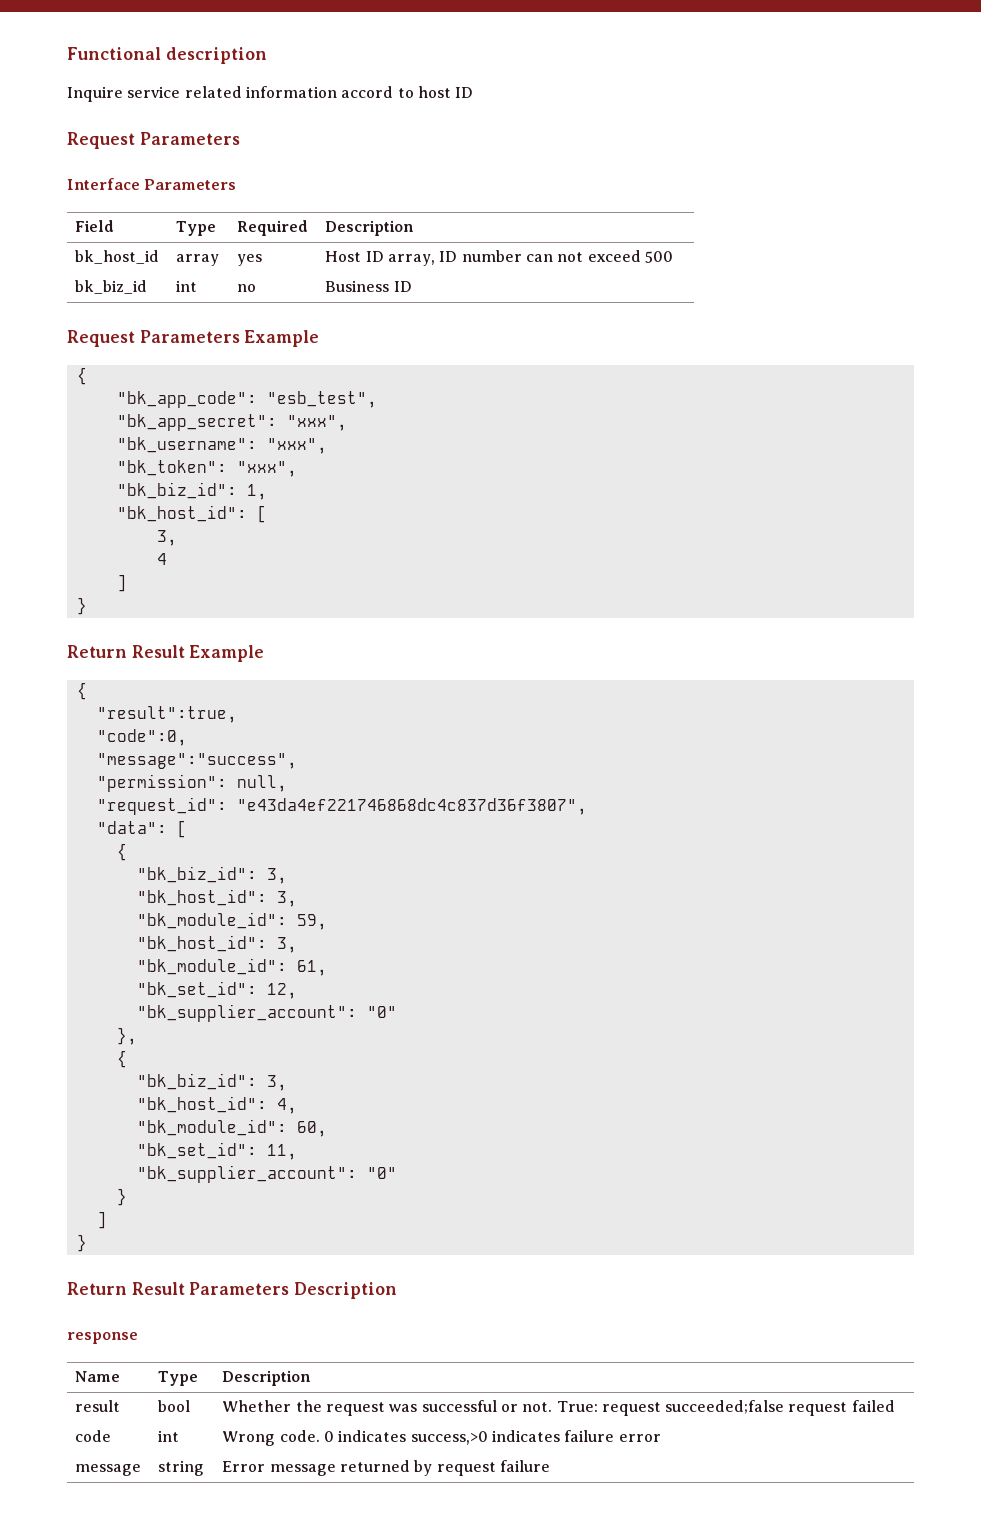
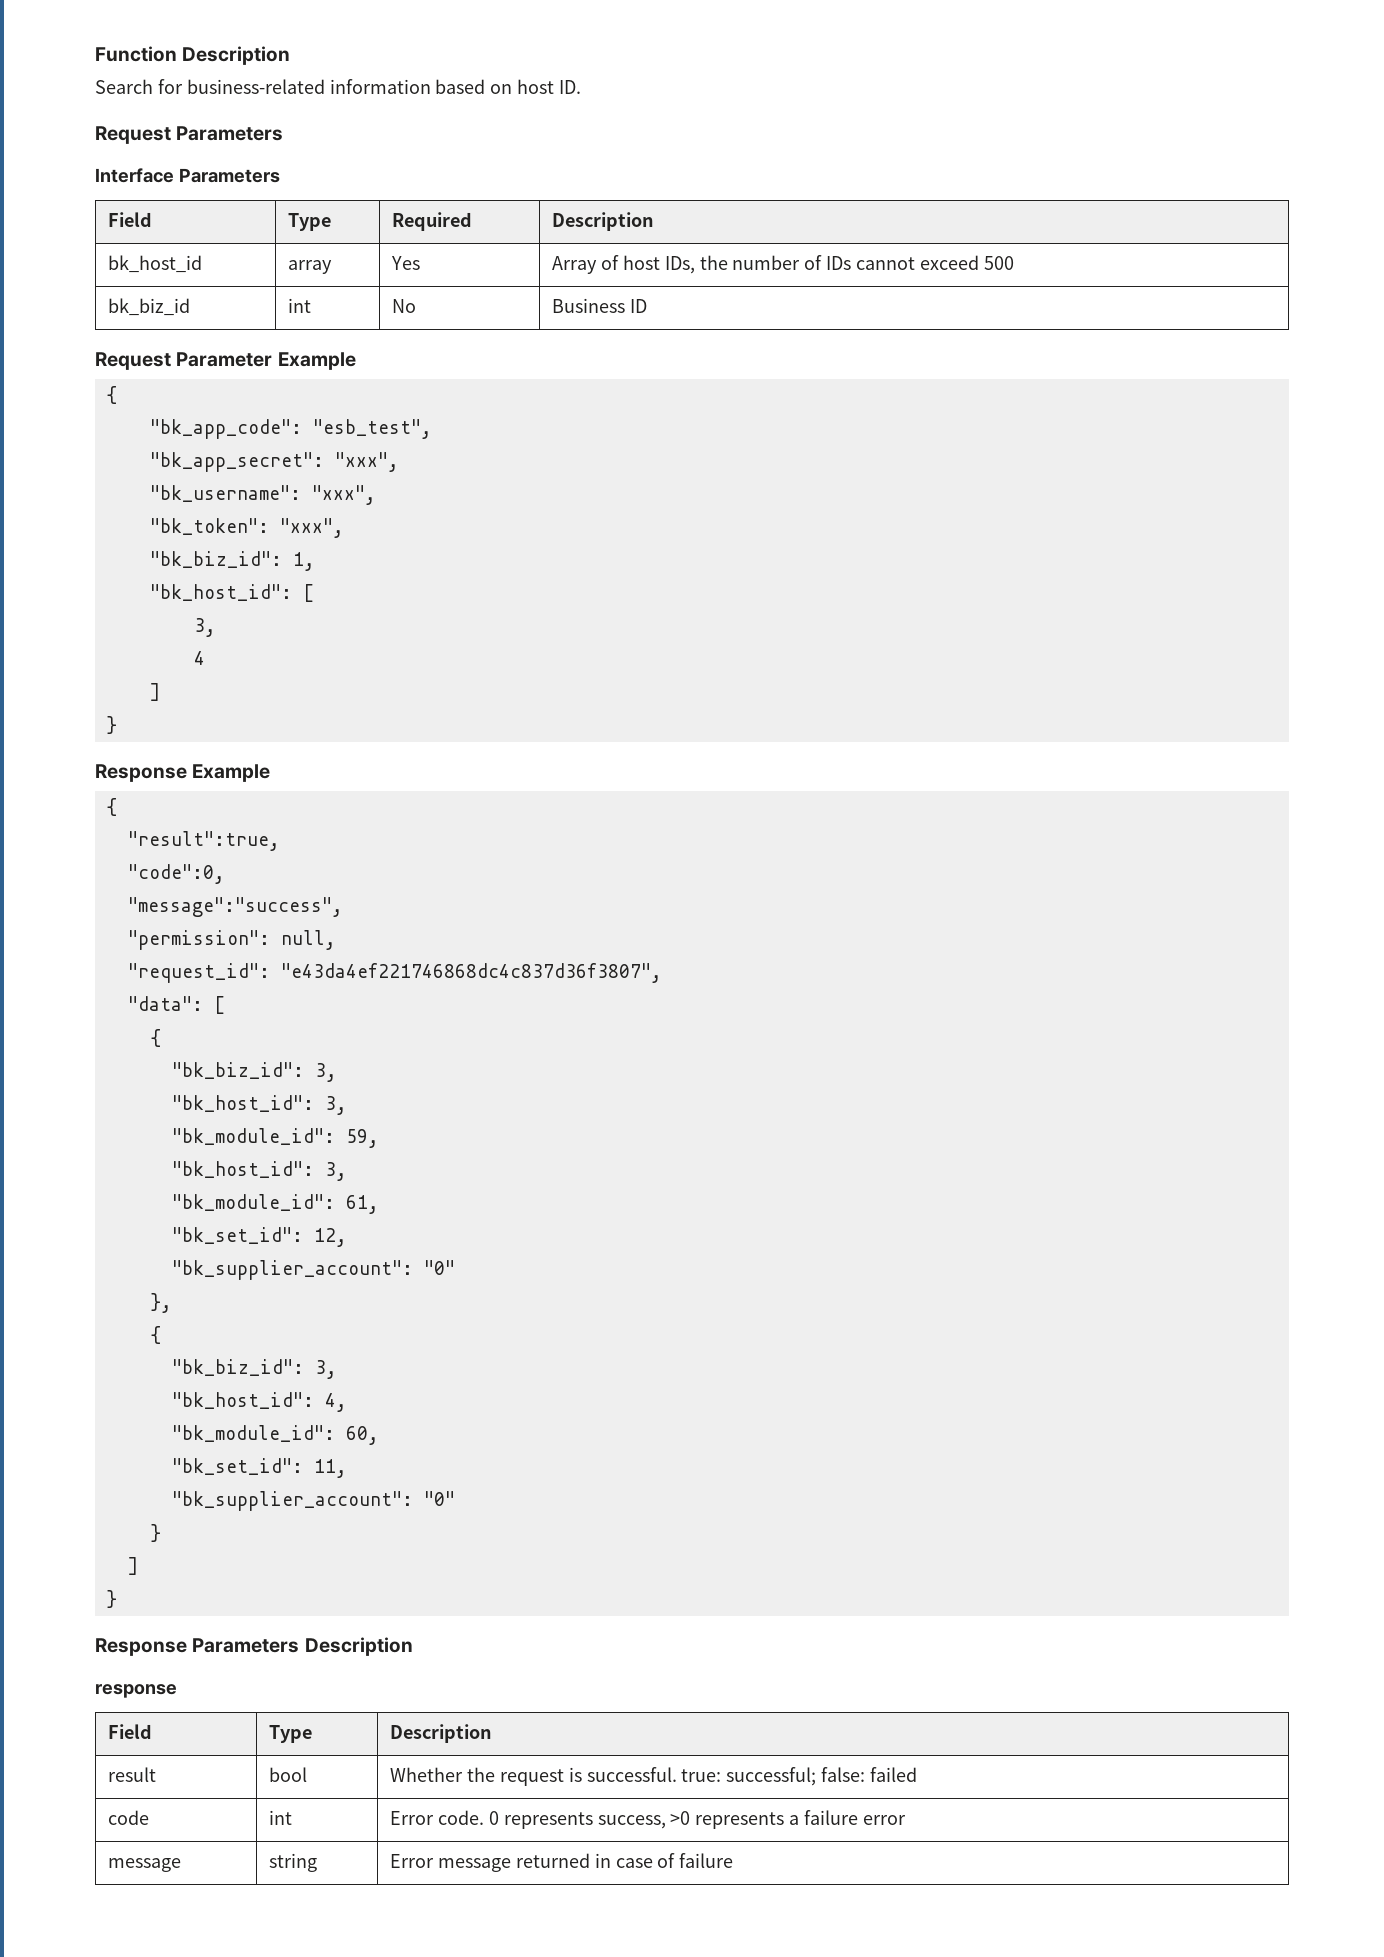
[67,47,267,64] [67,86,474,102] Functional description // Inquire service related information accord to host ID -> [95,46,291,65] [95,79,582,94] Function Description // Search for business-related information based on host ID.
[237,254,263,266] [325,250,584,266] yes | Host ID array, ID number can not -> [391,256,421,270] [552,255,916,274] Yes | Array of host IDs, the number of IDs cannot
[237,284,257,292] no -> [392,299,417,313] No
[139,330,240,343] Parameters -> [176,352,273,367] Parameter
[67,645,185,658] Return Result -> [95,764,187,782] Response
[67,1282,185,1295] Return Result -> [95,1638,187,1656] Response
[75,1371,121,1382] Name -> [108,1724,153,1739] Field
[389,1400,848,1416] was successful or not. True: request succeeded;false request -> [568,1767,866,1786] is successful. true: successful; false:
[222,1431,276,1446] Wrong -> [390,1811,435,1825] Error
[338,1430,560,1445] indicates success,>0 indicates -> [503,1811,800,1829] represents success, >0 represents a
[414,1460,496,1476] by request -> [594,1853,676,1868] in case of

